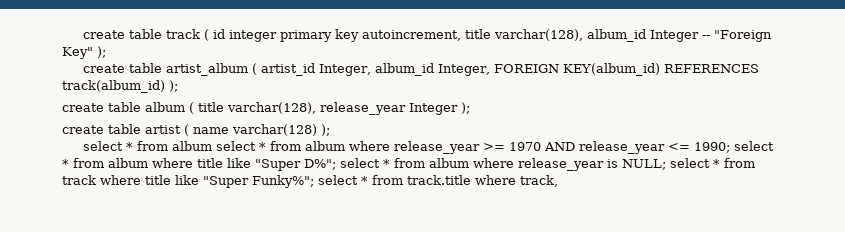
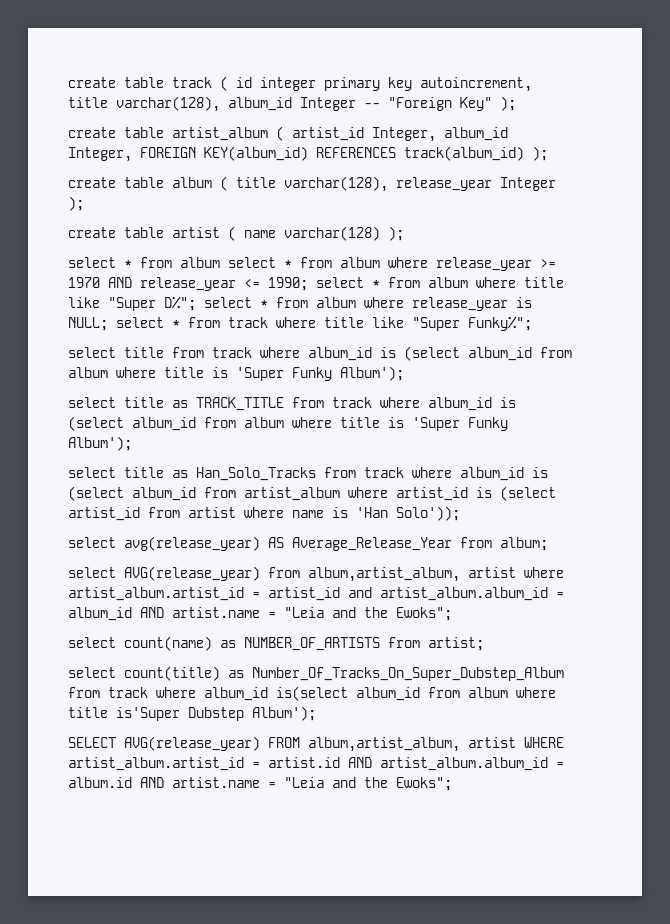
[318,175,558,187] select * from track.title where track, -> [68,346,572,361] [68,366,404,381] [68,397,516,411] [68,416,508,431] [68,436,132,451] [68,467,548,481] [68,486,556,501] [68,506,460,521] [68,536,548,551] [68,566,564,582] [68,587,564,601] [68,607,452,621] [68,636,484,651] [68,666,564,681] [68,686,556,701] [68,706,316,721] [68,736,564,752] [68,757,564,771] [68,777,452,791] // select title from track where album_id is (select album_id from album where title is 'Super Funky Album'); // select title as TRACK_TITLE from track where album_id is (select album_id from album where title is 'Super Funky Album'); // select title as Han_Solo_Tracks from track where album_id is (select album_id from artist_album where artist_id is (select artist_id from artist where name is 'Han Solo')); // select avg(release_year) AS Average_Release_Year from album; // select AVG(release_year) from album,artist_album, artist where artist_album.artist_id = artist_id and artist_album.album_id = album_id AND artist.name = "Leia and the Ewoks"; // select count(name) as NUMBER_OF_ARTISTS from artist; // select count(title) as Number_Of_Tracks_On_Super_Dubstep_Album from track where album_id is(select album_id from album where title is'Super Dubstep Album'); // SELECT AVG(release_year) FROM album,artist_album, artist WHERE artist_album.artist_id = artist.id AND artist_album.album_id = album.id AND artist.name = "Leia and the Ewoks";

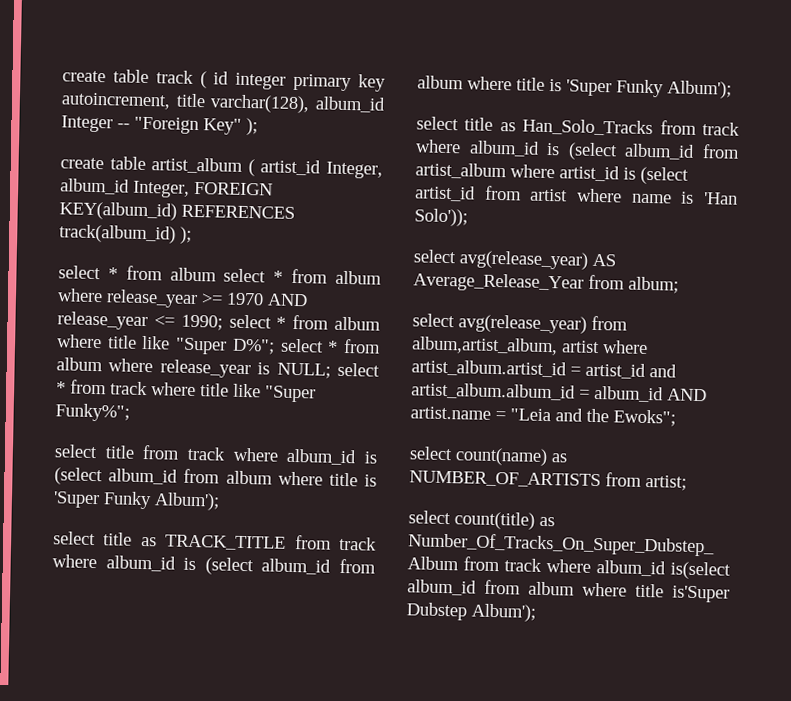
[68,176,556,192] [68,196,84,211] [68,226,404,241] // create table album ( title varchar(128), release_year Integer ); // create table artist ( name varchar(128) ); -> (192, 235) none
[124,566,260,581] AVG(release_year) -> [458,314,587,334] avg(release_year)
[68,736,564,752] [68,757,564,771] [68,777,452,791] // SELECT AVG(release_year) FROM album,artist_album, artist WHERE artist_album.artist_id = artist.id AND artist_album.album_id = album.id AND artist.name = "Leia and the Ewoks"; -> (536, 612) none

